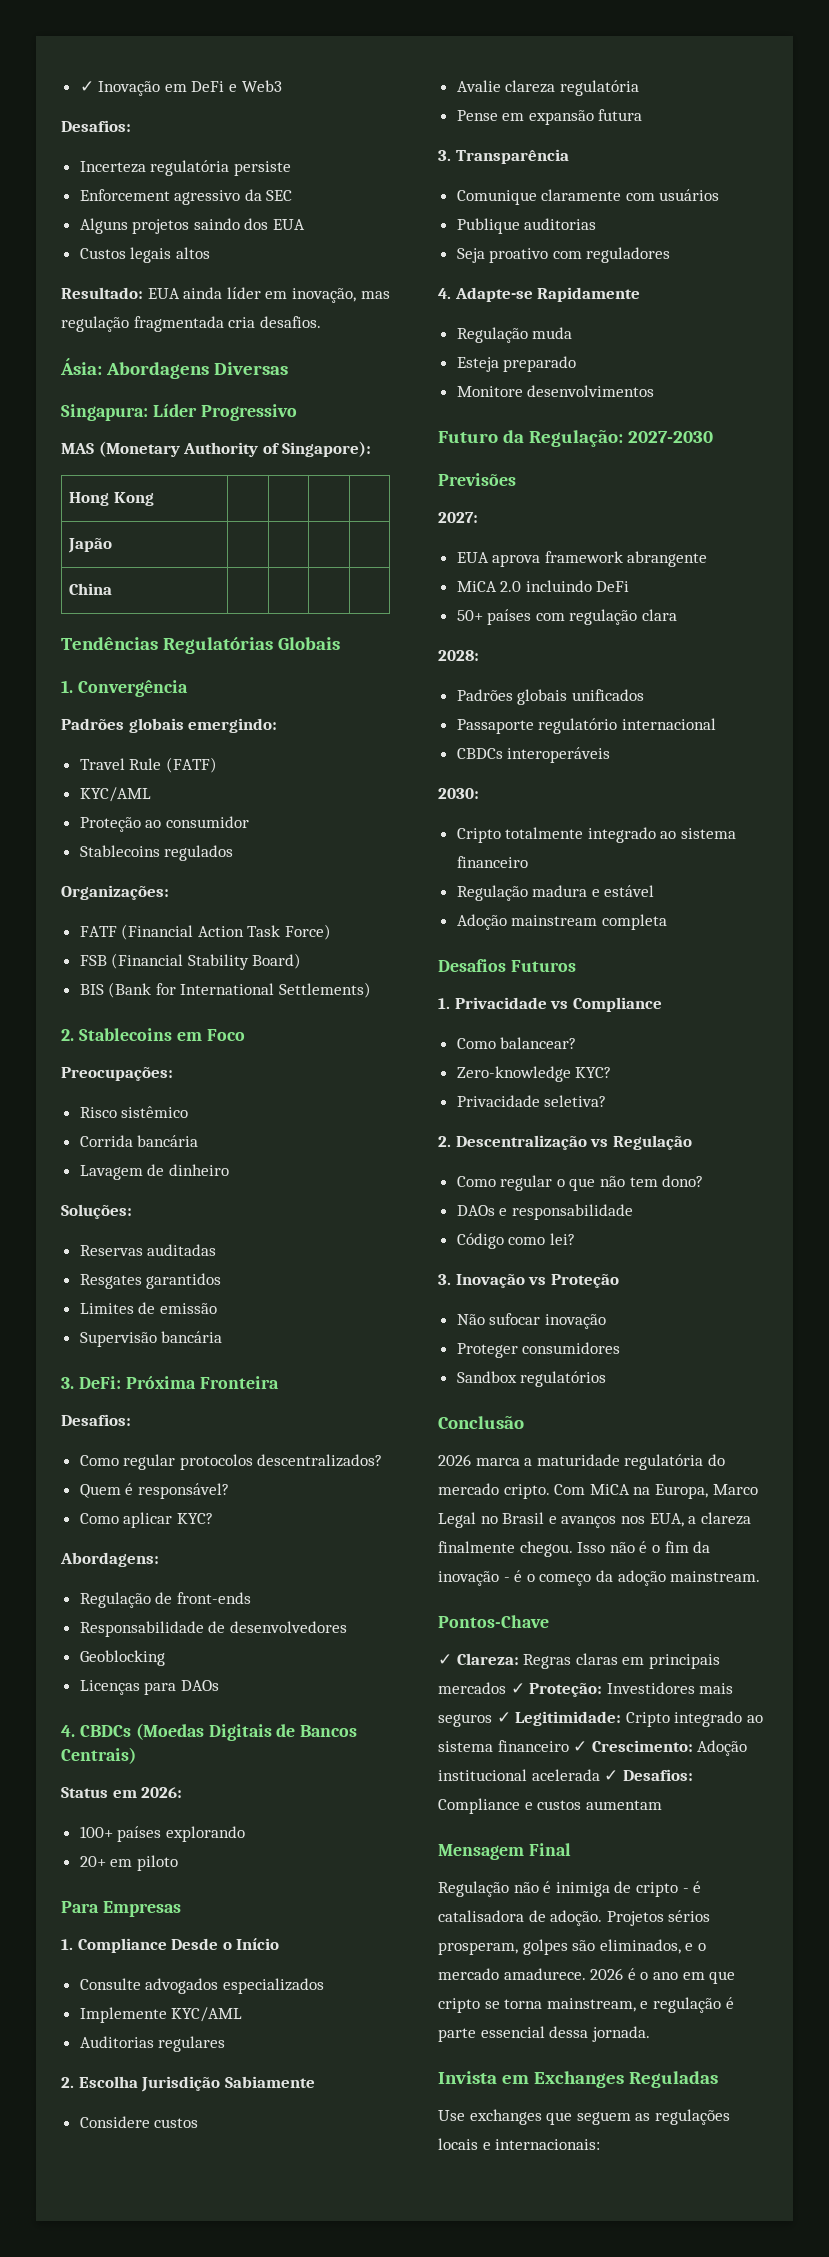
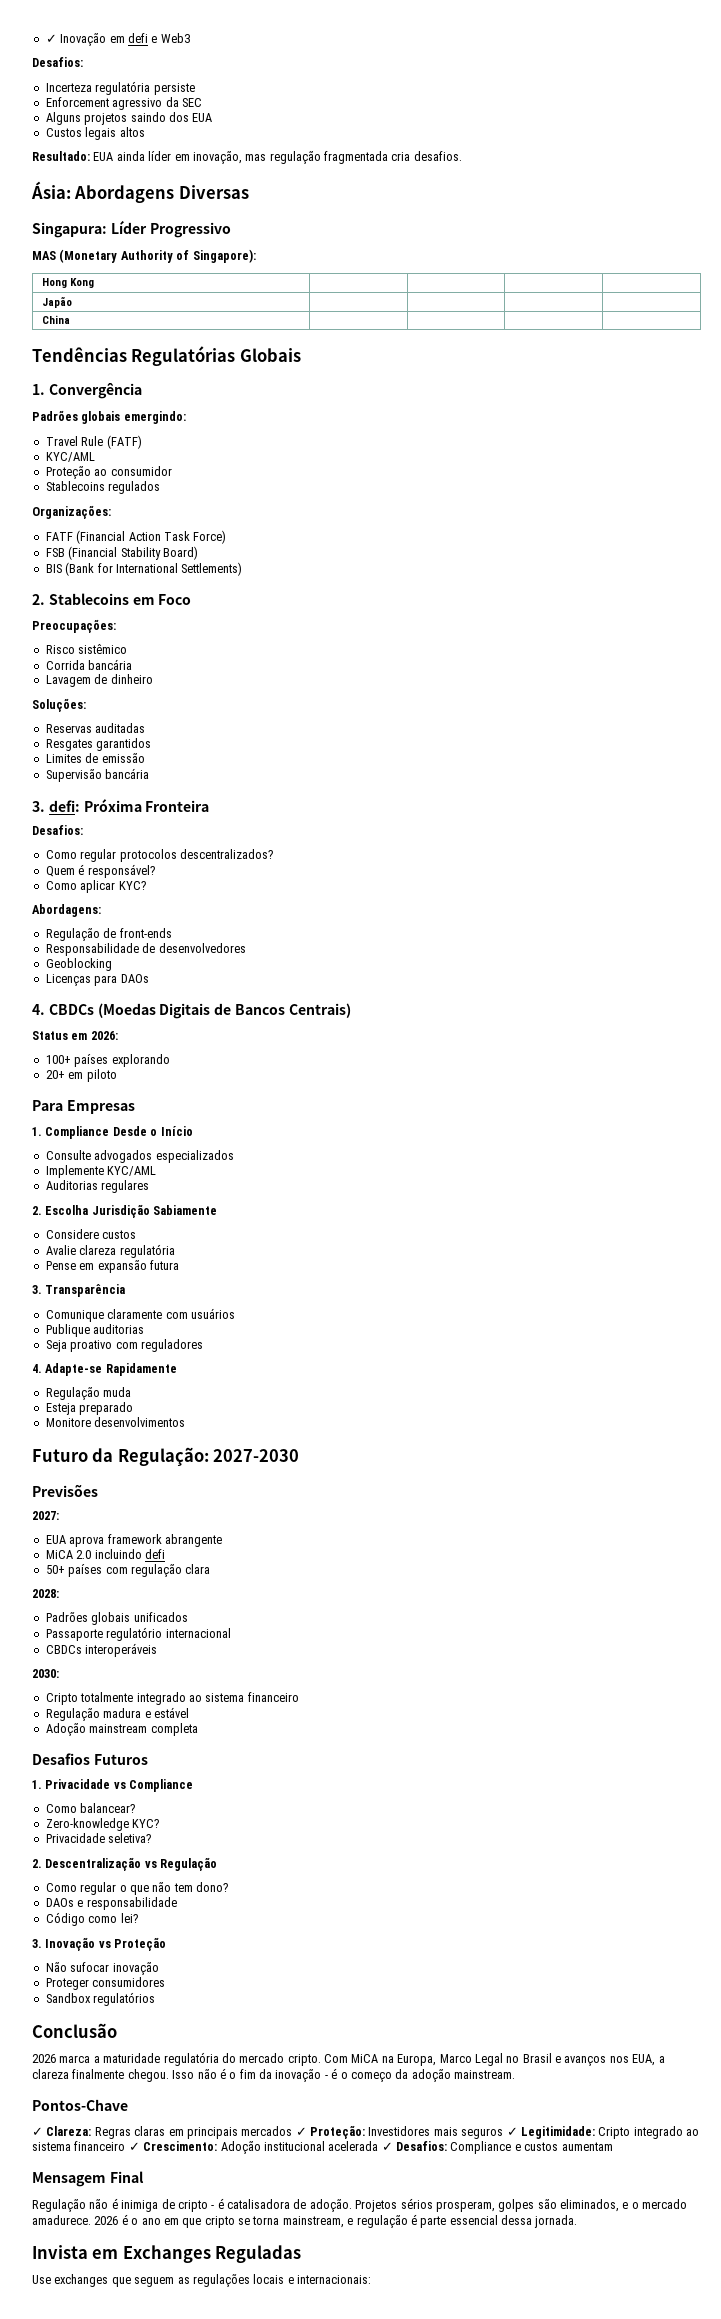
[191,81,225,92] DeFi -> [127,33,148,43] defi
[78,1376,121,1389] DeFi: -> [48,800,80,812] defi:
[596,581,630,592] DeFi -> [144,1549,165,1559] defi

